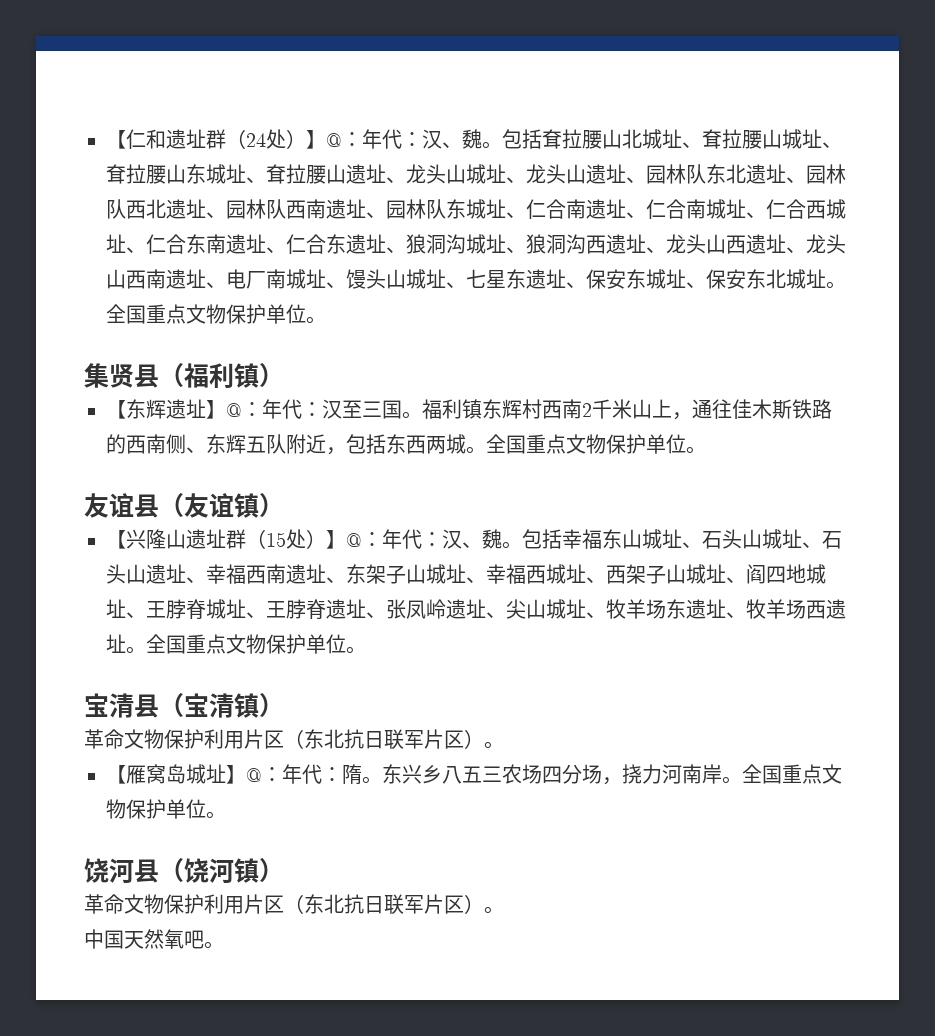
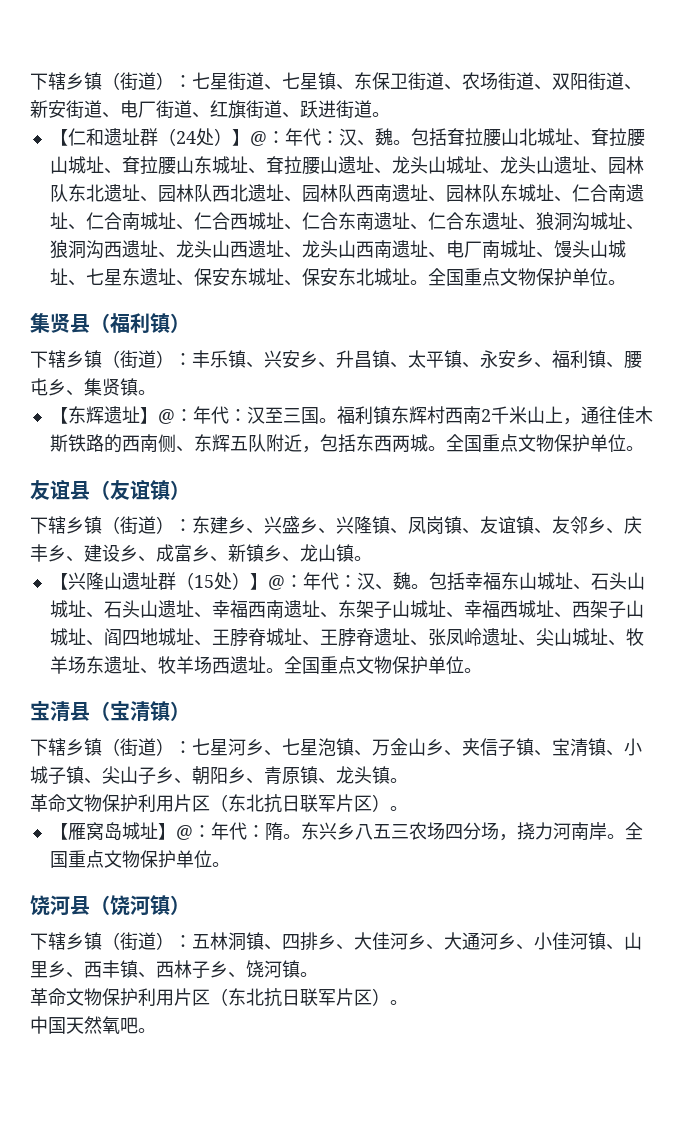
(106, 139) none -> [30,72,642,90] [30,100,390,119] 下辖乡镇（街道）：七星街道、七星镇、东保卫街道、农场街道、双阳街道、新安街道、电厂街道、红旗街道、跃进街道。 //
(284, 375) none -> [30,350,642,369] [30,378,156,396] // 下辖乡镇（街道）：丰乐镇、兴安乡、升昌镇、太平镇、永安乡、福利镇、腰屯乡、集贤镇。
(284, 505) none -> [30,516,642,534] [30,544,372,562] // 下辖乡镇（街道）：东建乡、兴盛乡、兴隆镇、凤岗镇、友谊镇、友邻乡、庆丰乡、建设乡、成富乡、新镇乡、龙山镇。
(284, 705) none -> [30,738,642,757] [30,766,408,785] // 下辖乡镇（街道）：七星河乡、七星泡镇、万金山乡、夹信子镇、宝清镇、小城子镇、尖山子乡、朝阳乡、青原镇、龙头镇。
(284, 870) none -> [30,932,642,951] [30,960,318,979] // 下辖乡镇（街道）：五林洞镇、四排乡、大佳河乡、大通河乡、小佳河镇、山里乡、西丰镇、西林子乡、饶河镇。

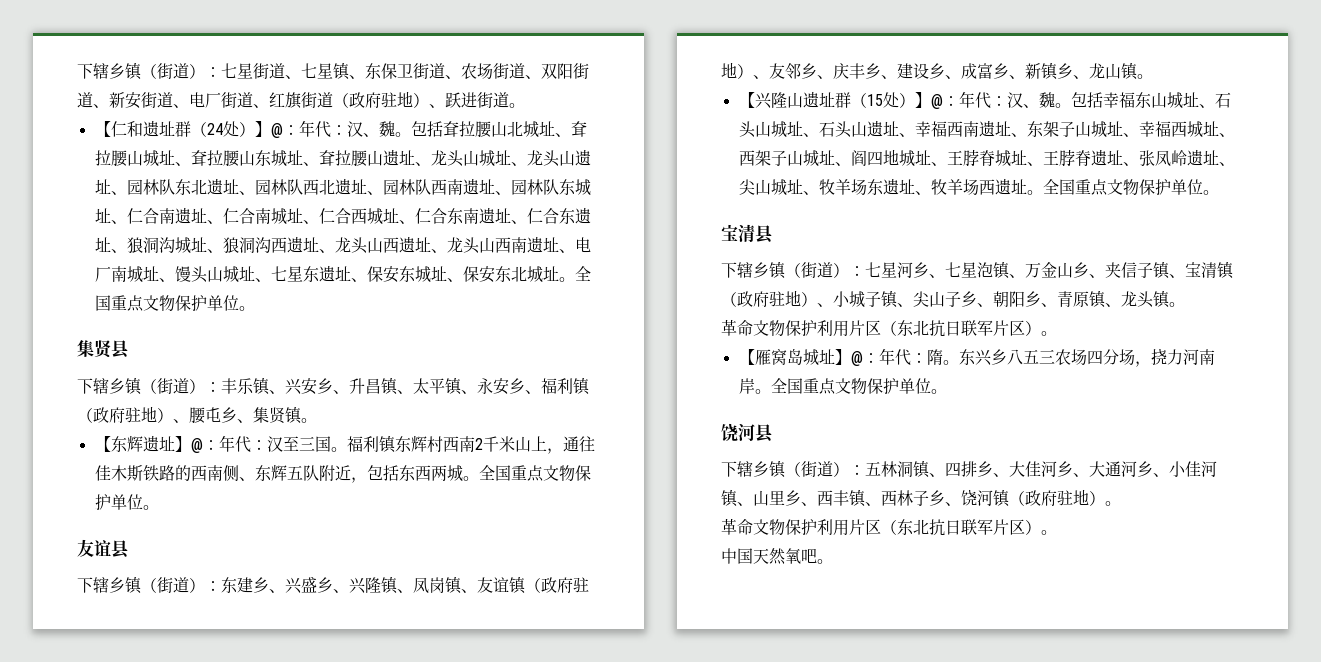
(282, 109) none -> [333,91,429,108] （政府驻地）
[90,313,190,333] （福利镇） -> (129, 349) none
(606, 359) none -> [77,406,173,423] （政府驻地）
[90,479,190,500] （友谊镇） -> (129, 549) none
(534, 525) none -> [525,577,589,593] [721,62,753,79] （政府驻地）
[90,701,190,722] （宝清镇） -> (773, 234) none
(606, 747) none -> [721,290,817,307] （政府驻地）
[90,895,190,916] （饶河镇） -> (773, 433) none
(300, 969) none -> [1009,489,1105,506] （政府驻地）

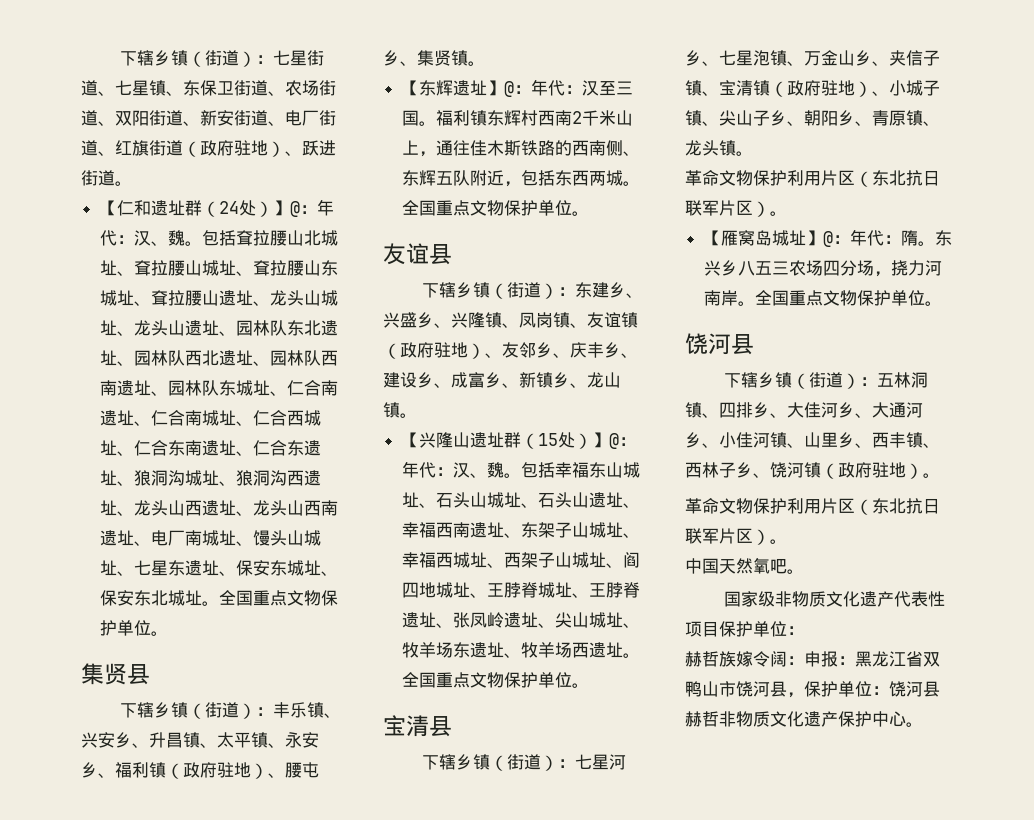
(833, 561) none -> [723,591,945,607] [685,621,804,637] [685,651,940,667] [685,681,940,698] [685,711,923,727] // 国家级非物质文化遗产代表性项目保护单位： // 赫哲族嫁令阔：申报：黑龙江省双鸭山市饶河县，保护单位：饶河县赫哲非物质文化遗产保护中心。

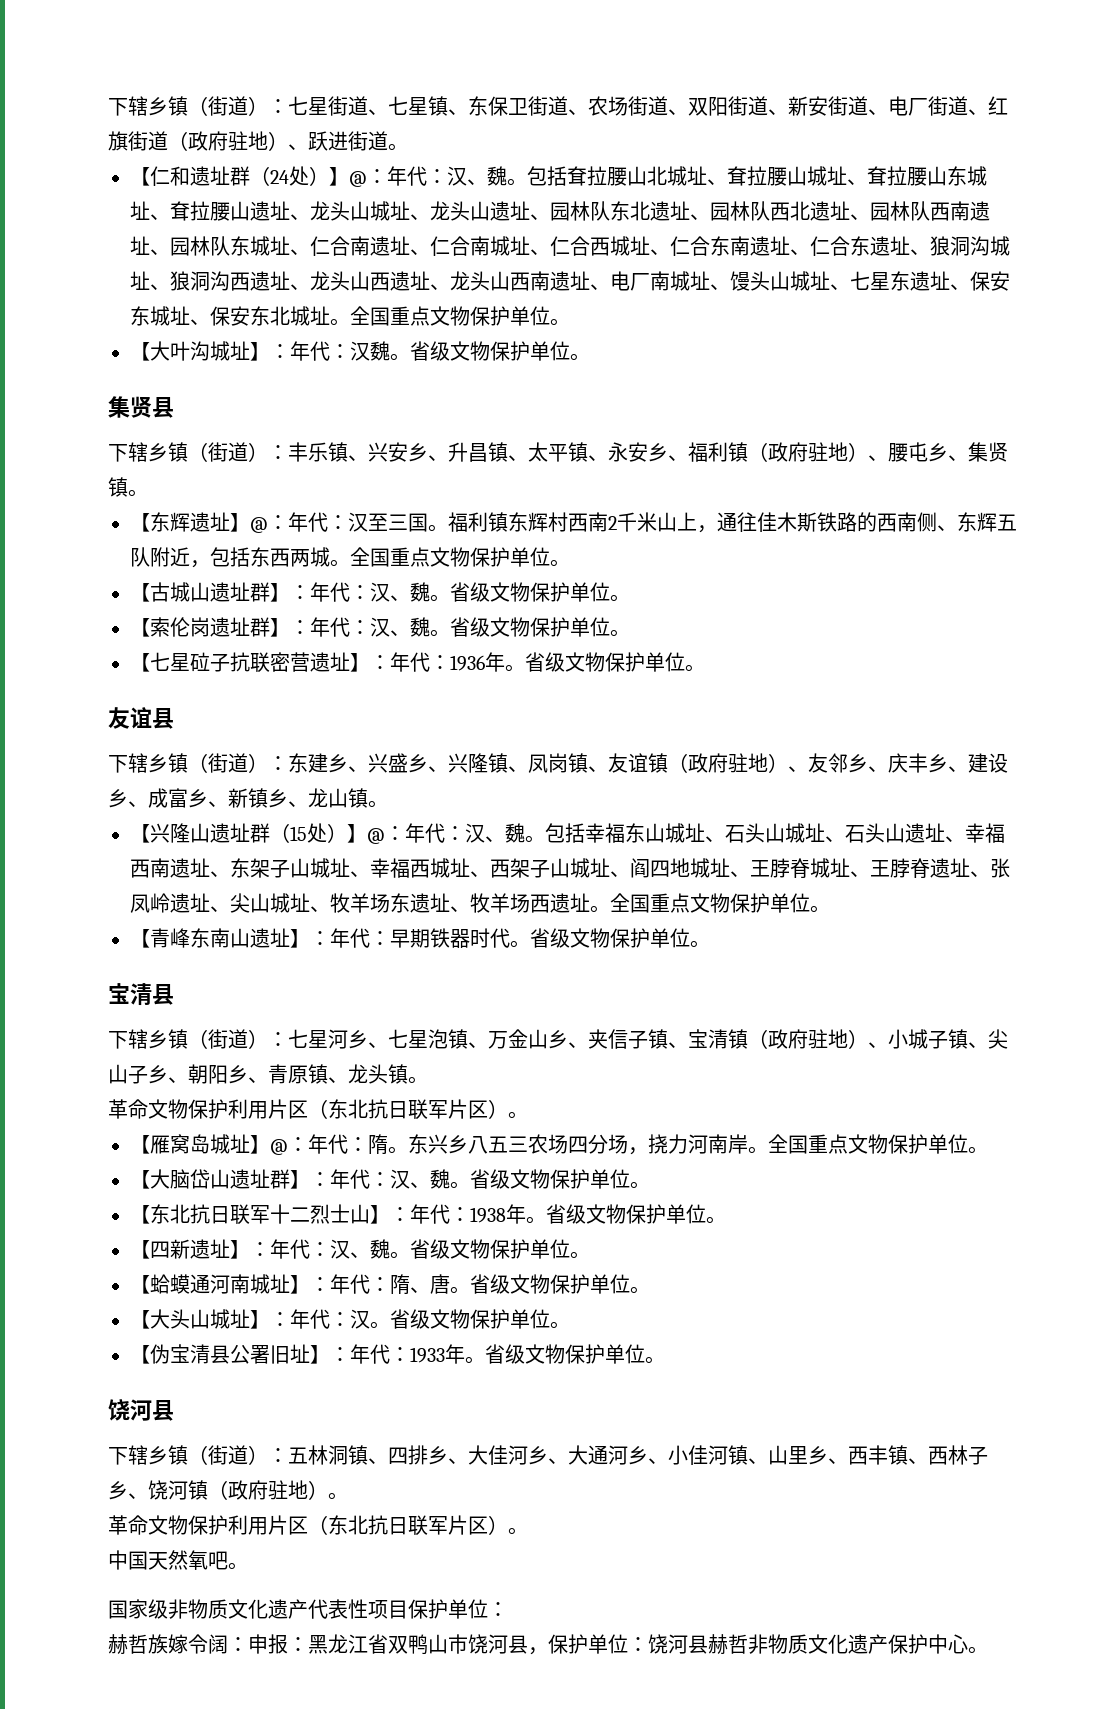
(168, 633) none -> [130,341,590,361] // 【大叶沟城址】：年代：汉魏。省级文物保护单位。
(589, 213) none -> [130,582,630,602] [130,617,630,637] [130,652,705,673] // 【古城山遗址群】：年代：汉、魏。省级文物保护单位。 // 【索伦岗遗址群】：年代：汉、魏。省级文物保护单位。 // 【七星砬子抗联密营遗址】：年代：1936年。省级文物保护单位。
(589, 685) none -> [130,928,710,948] // 【青峰东南山遗址】：年代：早期铁器时代。省级文物保护单位。
(942, 303) none -> [130,1169,650,1189] [130,1204,726,1225] [130,1239,590,1259] [130,1274,650,1294] [130,1309,570,1329] [130,1344,665,1364] // 【大脑岱山遗址群】：年代：汉、魏。省级文物保护单位。 // 【东北抗日联军十二烈士山】：年代：1938年。省级文物保护单位。 // 【四新遗址】：年代：汉、魏。省级文物保护单位。 // 【蛤蟆通河南城址】：年代：隋、唐。省级文物保护单位。 // 【大头山城址】：年代：汉。省级文物保护单位。 // 【伪宝清县公署旧址】：年代：1933年。省级文物保护单位。

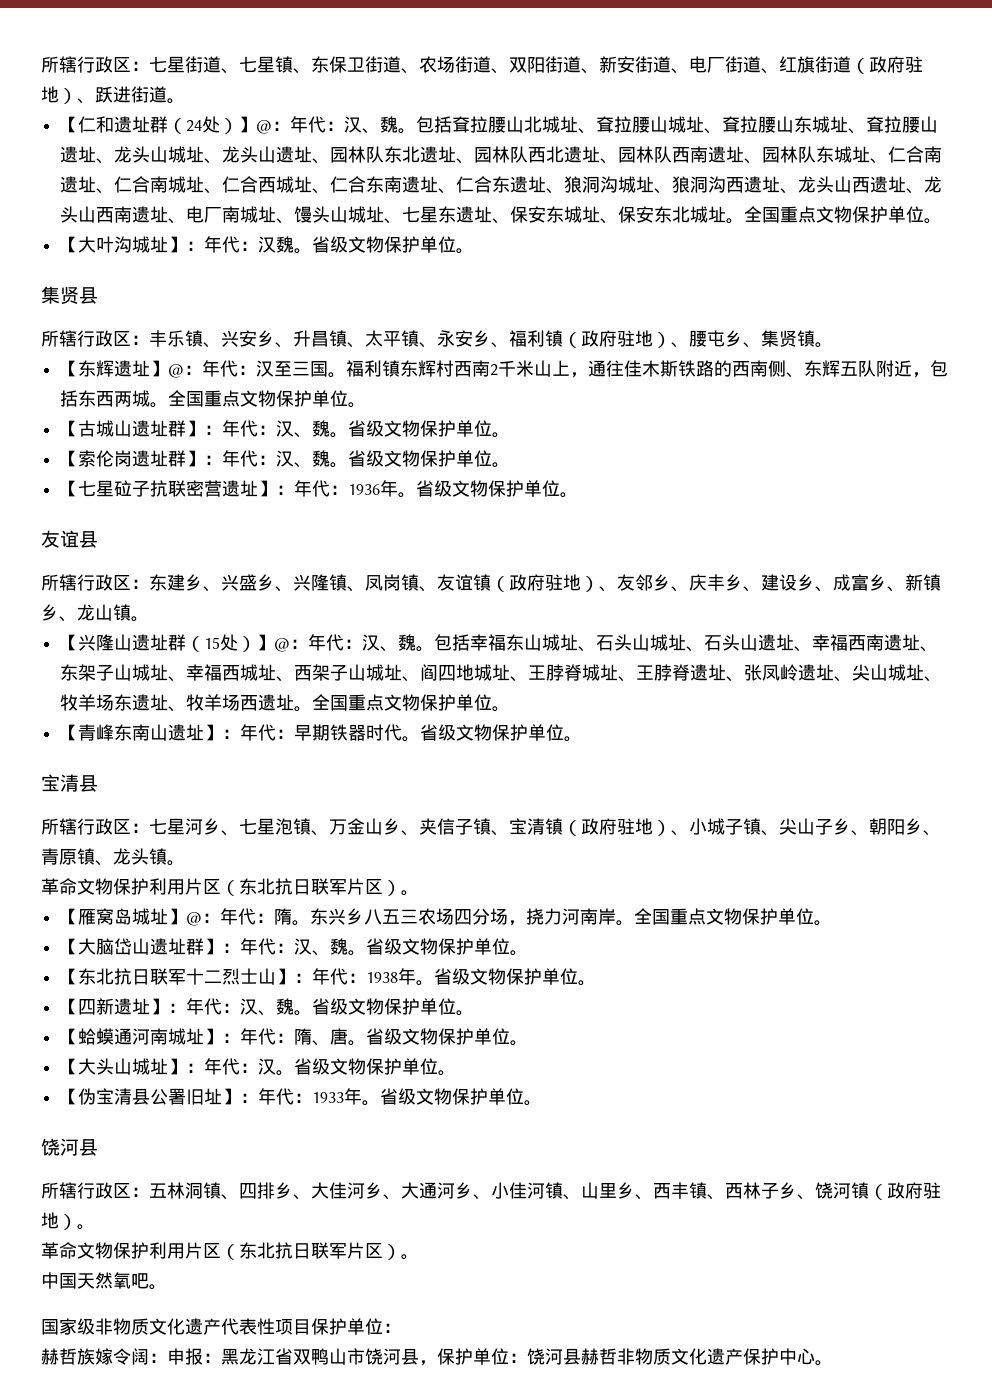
[108,96,268,116] 下辖乡镇（街道） -> [41,56,131,73] 所辖行政区
[108,442,268,462] 下辖乡镇（街道） -> [41,330,131,347] 所辖行政区
[108,753,268,773] 下辖乡镇（街道） -> [41,574,131,591] 所辖行政区
[108,1029,268,1049] 下辖乡镇（街道） -> [41,818,131,835] 所辖行政区
[108,1445,268,1465] 下辖乡镇（街道） -> [41,1182,131,1199] 所辖行政区

